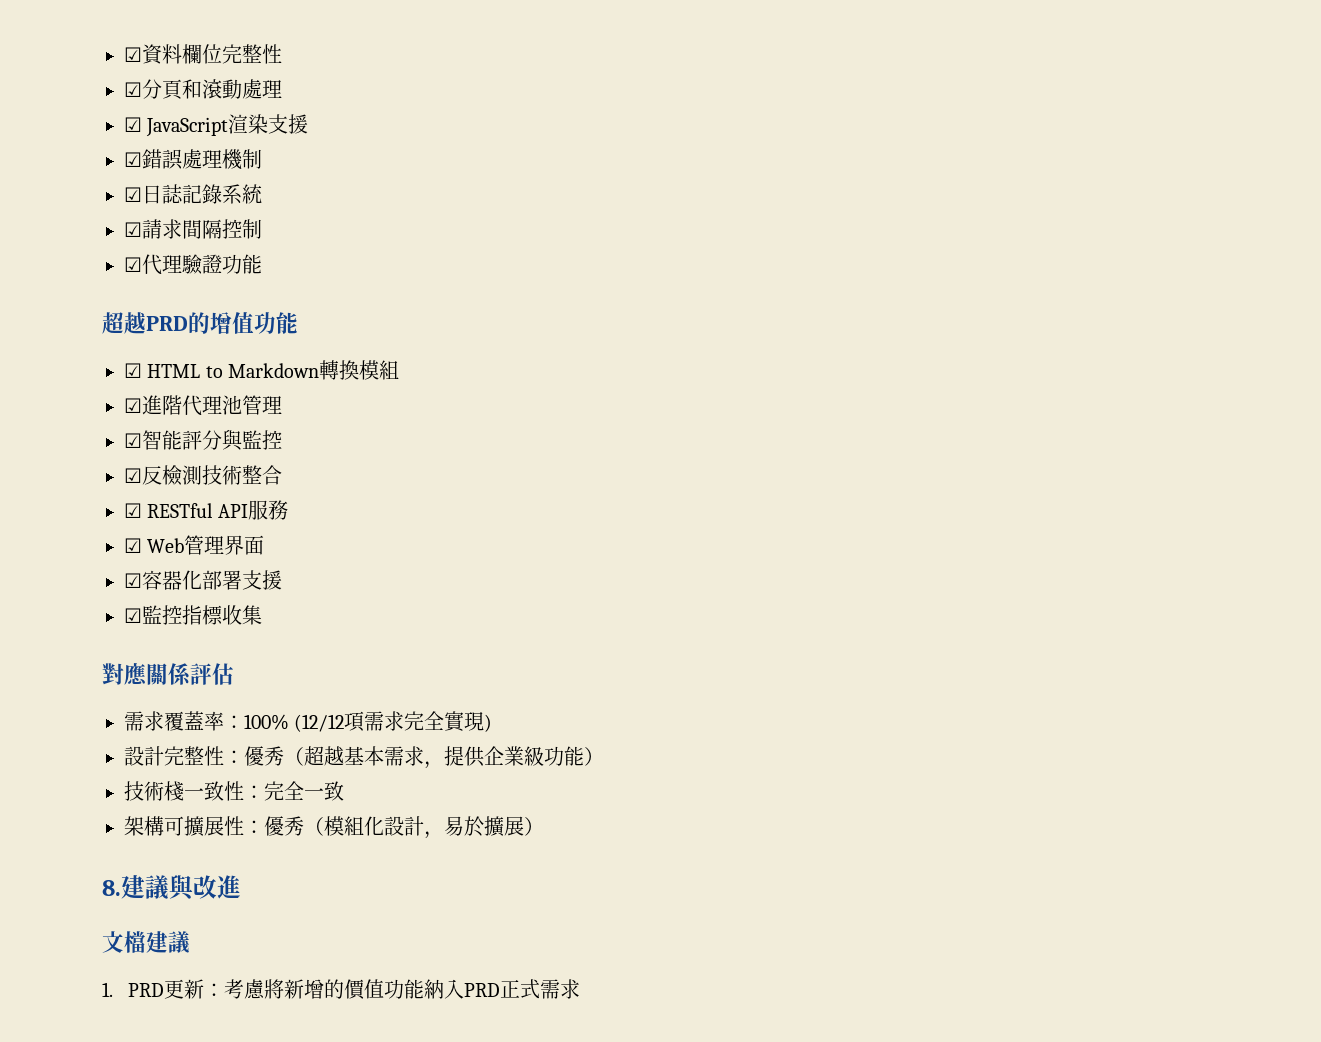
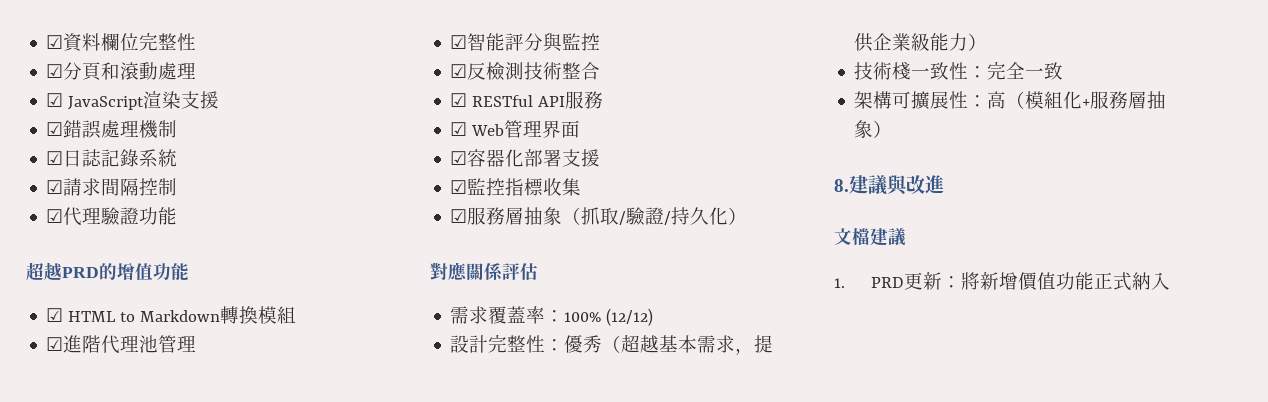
(262, 615) none -> [450,207,748,226] // ☑服務層抽象（抓取/驗證/持久化）
[294,711,493,732] (12/12項需求完全實現) -> [606,308,654,326] (12/12)
[544,746,584,766] 功能 -> [930,33,969,51] 能力
[264,816,304,836] 優秀 -> [987,91,1007,109] 高
[384,816,524,839] 設計，易於擴展 -> [1082,91,1167,109] [854,120,874,138] +服務層抽象
[223,979,580,1000] 考慮將新增的價值功能納入PRD正式需求 -> [960,272,1170,291] 將新增價值功能正式納入

